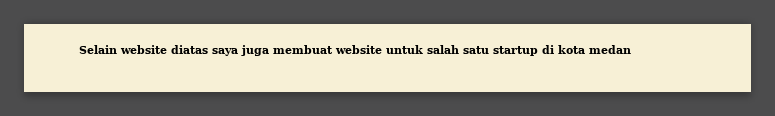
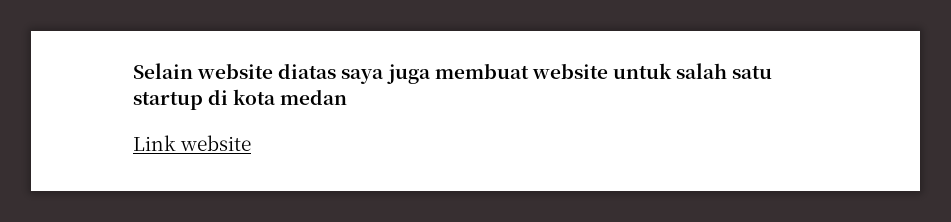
(631, 49) none -> [133,135,252,151] // Link website

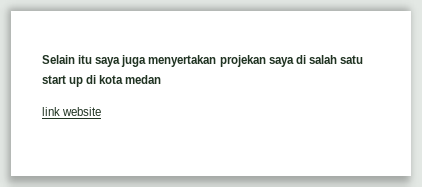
[197,63,773,84] [133,91,203,110] website diatas saya juga membuat website untuk salah satu startup -> [78,55,363,67] [42,75,84,87] itu saya juga menyertakan projekan saya di salah satu start up
[133,135,176,151] Link -> [42,107,60,116] link

